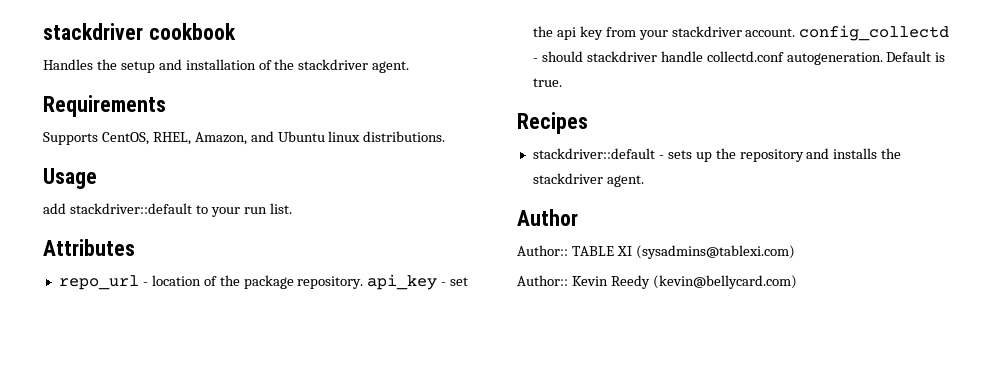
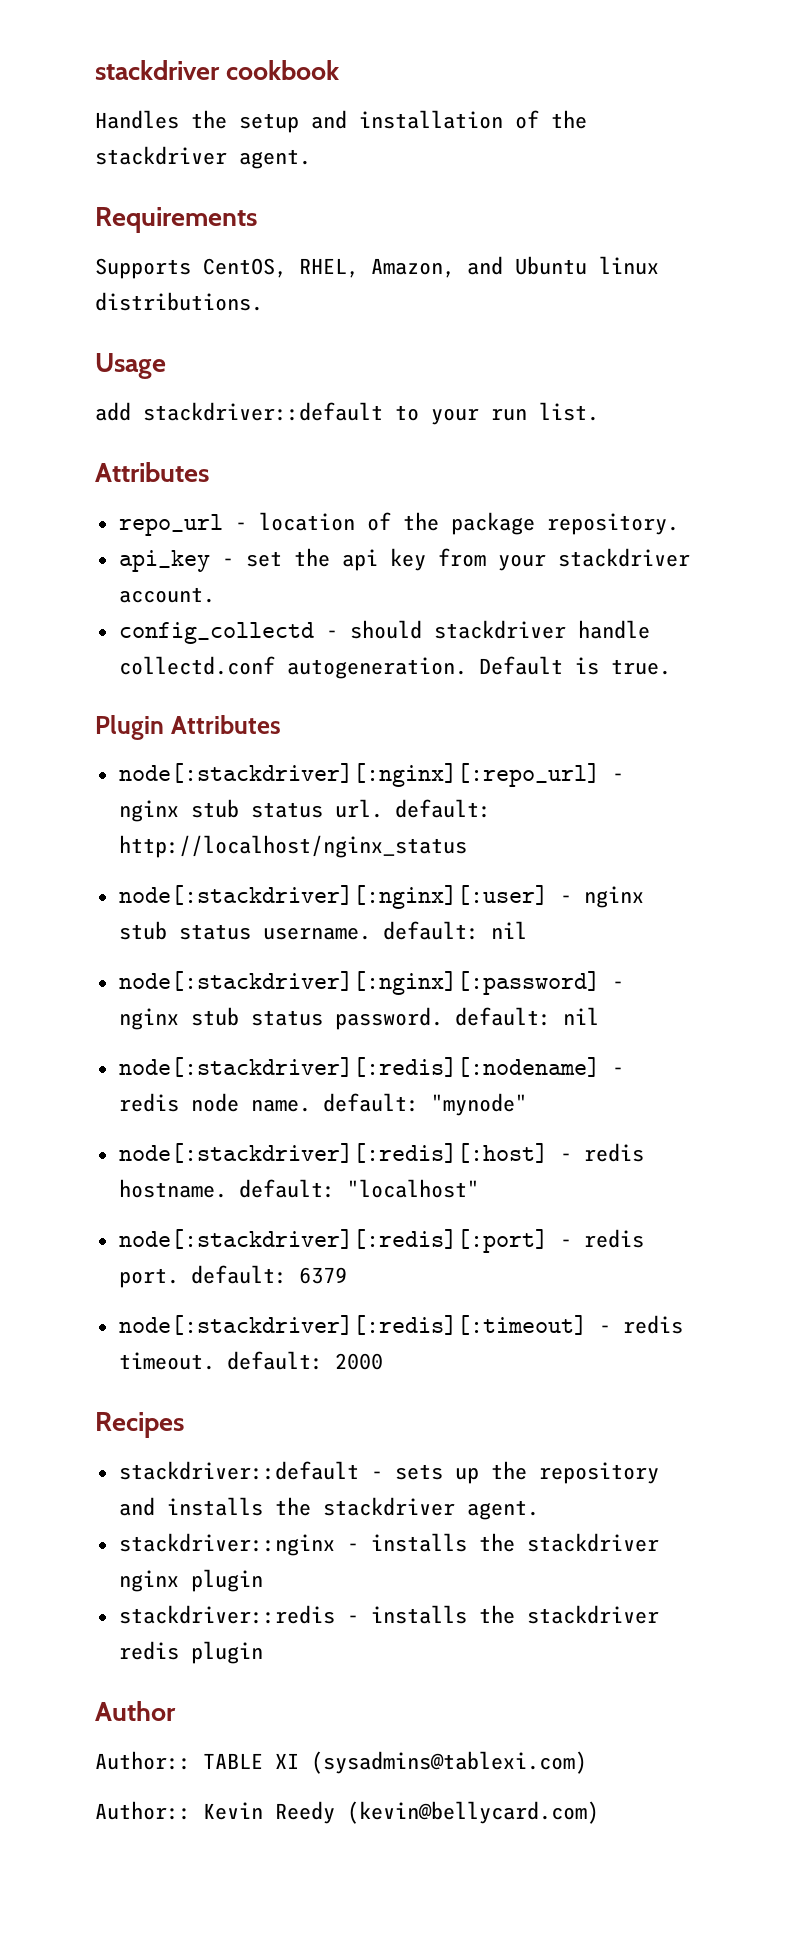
(364, 282) none -> (679, 524) //
(796, 32) none -> (215, 595) //
(562, 82) none -> [95,715,281,740] [118,763,624,787] [118,799,491,822] [118,835,467,858] [118,885,644,909] [118,921,527,940] [118,971,624,995] [118,1007,599,1030] [118,1057,624,1077] [118,1093,527,1116] [118,1143,644,1163] [118,1179,479,1198] [118,1229,644,1253] [118,1265,347,1288] [118,1315,683,1335] [118,1351,383,1370] // Plugin Attributes // node[:stackdriver][:nginx][:repo_url] - nginx stub status url. default: http://localhost/nginx_status // node[:stackdriver][:nginx][:user] - nginx stub status username. default: nil // node[:stackdriver][:nginx][:password] - nginx stub status password. default: nil // node[:stackdriver][:redis][:nodename] - redis node name. default: "mynode" // node[:stackdriver][:redis][:host] - redis hostname. default: "localhost" // node[:stackdriver][:redis][:port] - redis port. default: 6379 // node[:stackdriver][:redis][:timeout] - redis timeout. default: 2000
(644, 181) none -> [118,1533,659,1556] [118,1569,263,1592] [118,1605,659,1624] [118,1641,263,1664] // stackdriver::nginx - installs the stackdriver nginx plugin // stackdriver::redis - installs the stackdriver redis plugin

